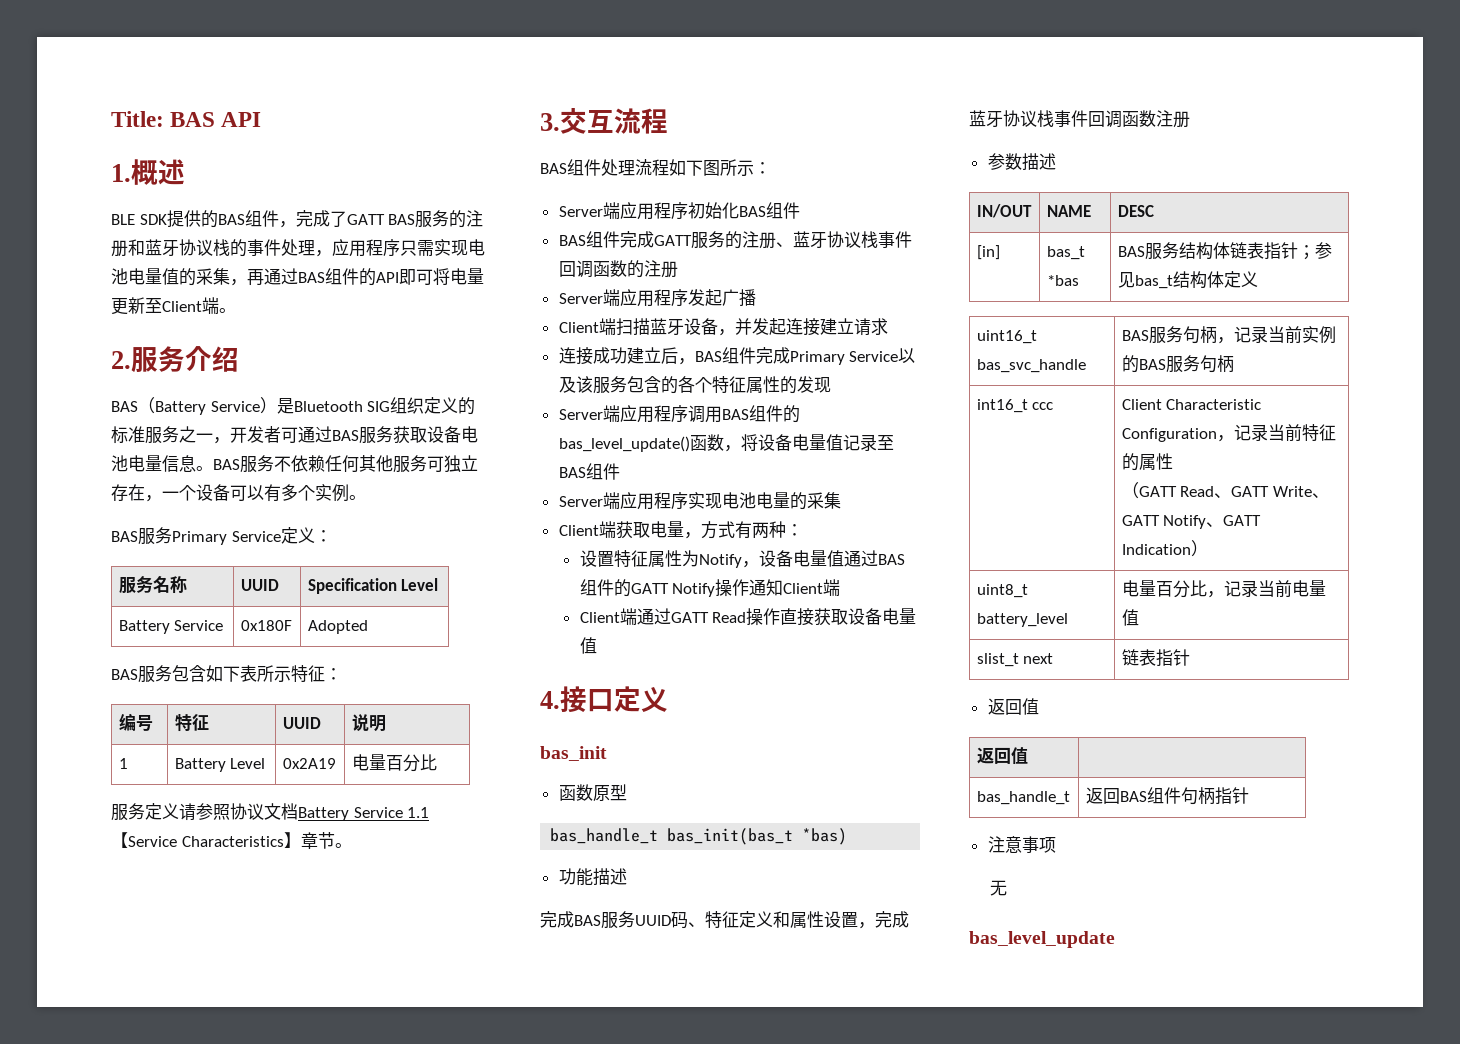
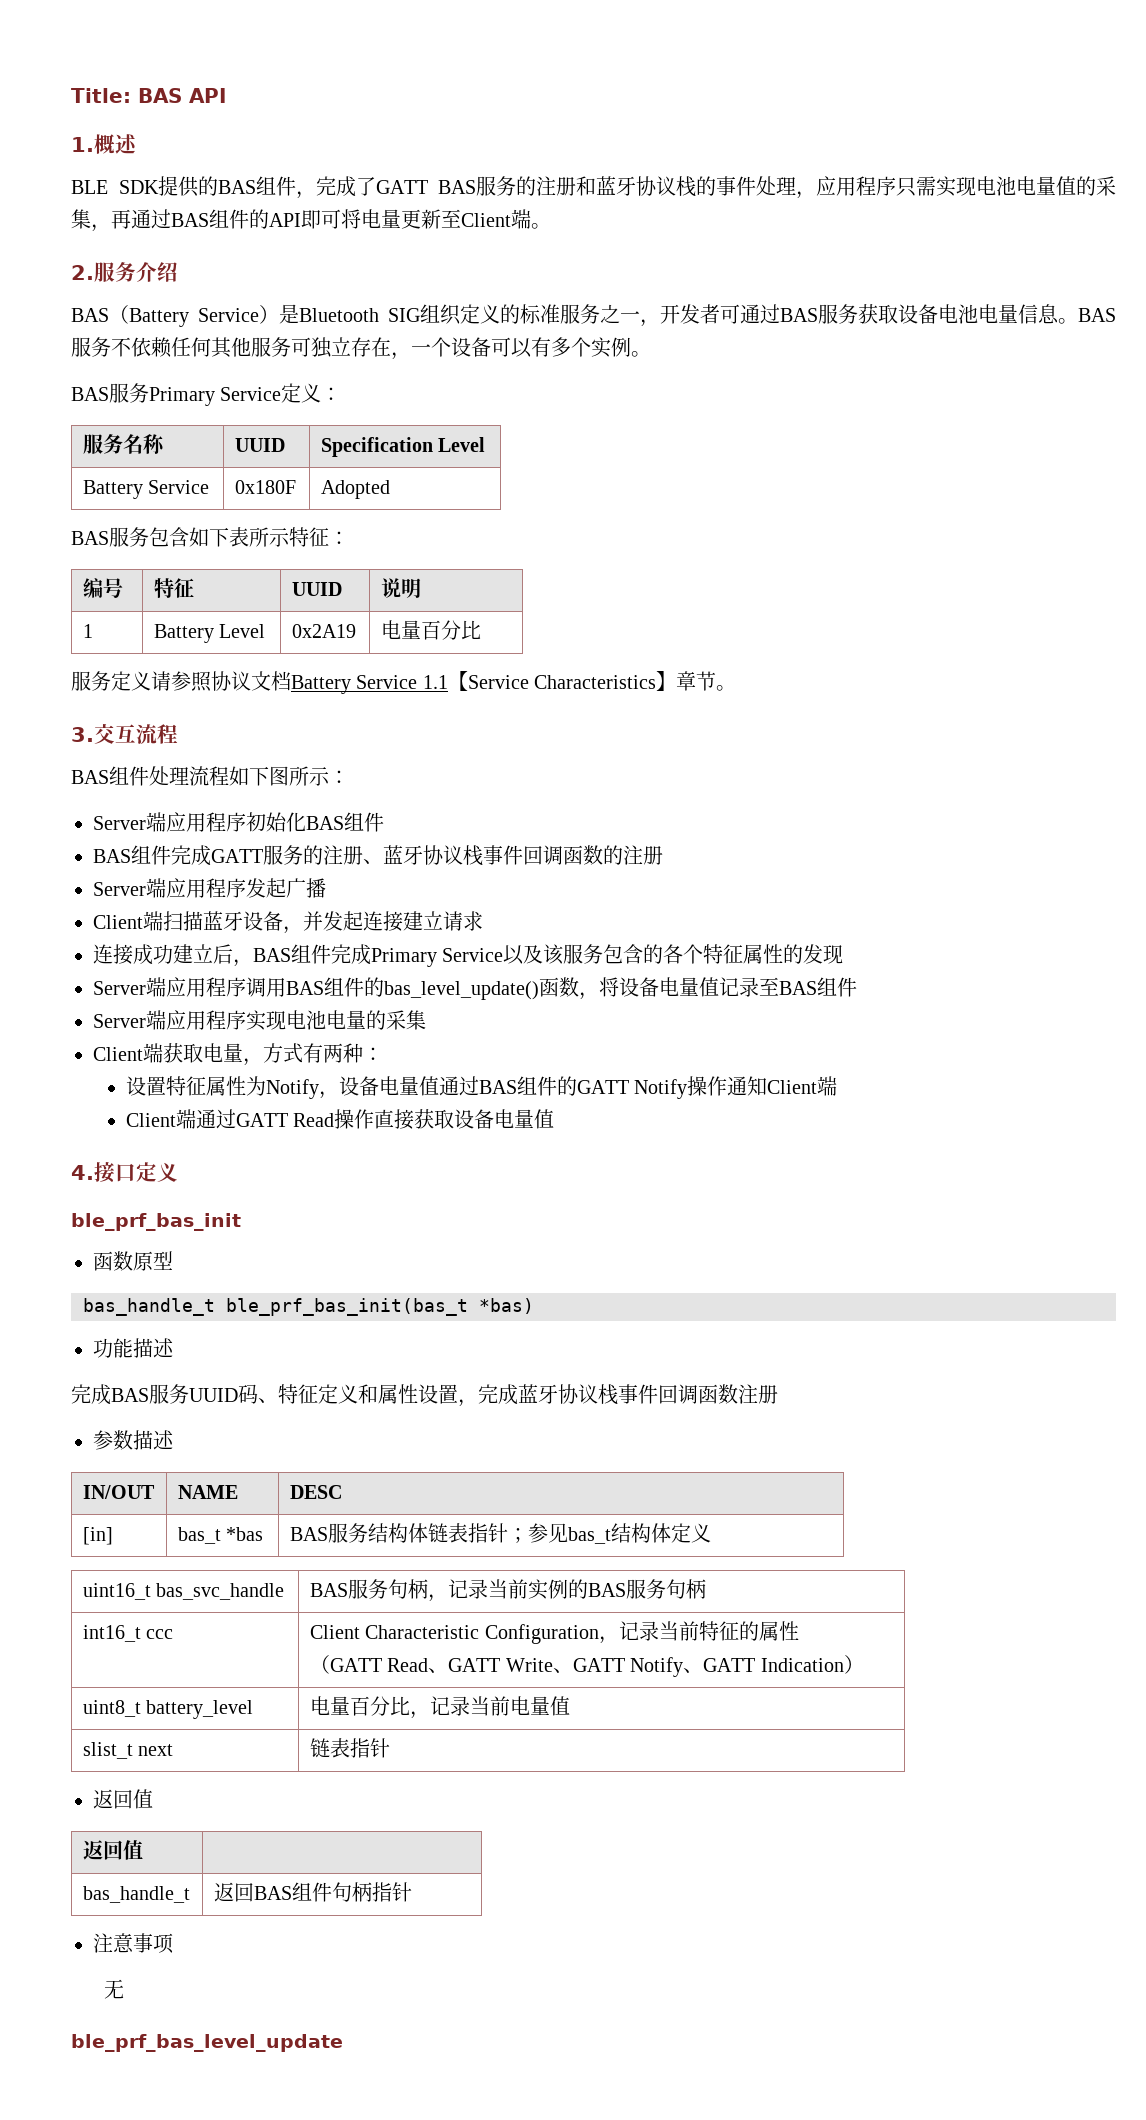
[540,746,607,761] bas_init -> [71,1213,241,1231] ble_prf_bas_init
[667,828,794,845] bas_init(bas_t -> [226,1298,468,1316] ble_prf_bas_init(bas_t
[969,931,1115,948] bas_level_update -> [71,2034,343,2052] ble_prf_bas_level_update

